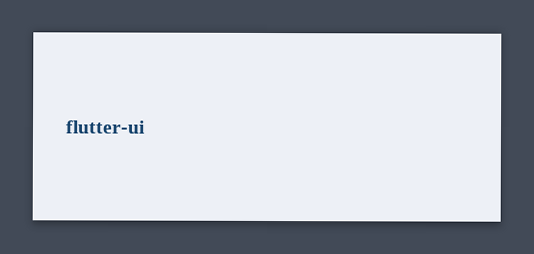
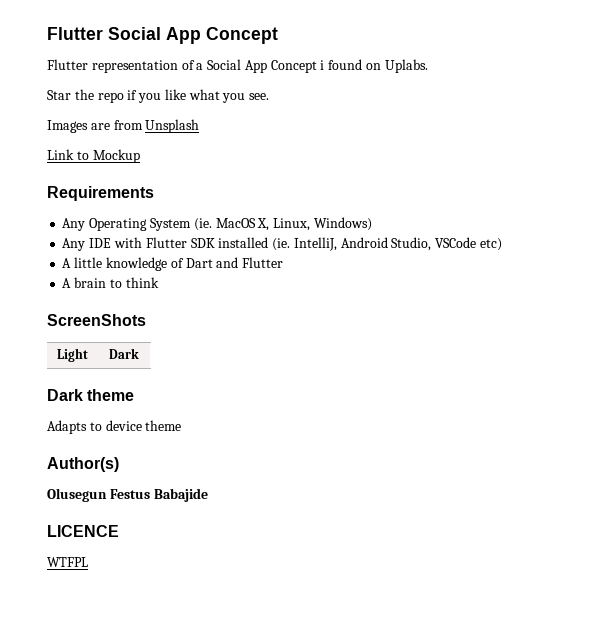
[65,120,146,134] flutter-ui -> [47,27,278,44] [47,59,428,73] [47,89,270,103] [47,119,200,133] [47,149,140,163] [47,186,154,201] [62,217,372,231] [62,237,502,251] [62,257,284,271] [62,277,159,288] [47,314,146,326] [57,348,89,362] [109,348,140,359] [47,389,135,401] [47,420,182,434] [47,457,119,472] [47,488,208,502] [47,525,119,537] [47,557,88,567] Flutter Social App Concept // Flutter representation of a Social App Concept i found on Uplabs. // Star the repo if you like what you see. // Images are from Unsplash // Link to Mockup // Requirements // Any Operating System (ie. MacOS X, Linux, Windows) // Any IDE with Flutter SDK installed (ie. IntelliJ, Android Studio, VSCode etc) // A little knowledge of Dart and Flutter // A brain to think // ScreenShots // Light | Dark // Dark theme // Adapts to device theme // Author(s) // Olusegun Festus Babajide // LICENCE // WTFPL

